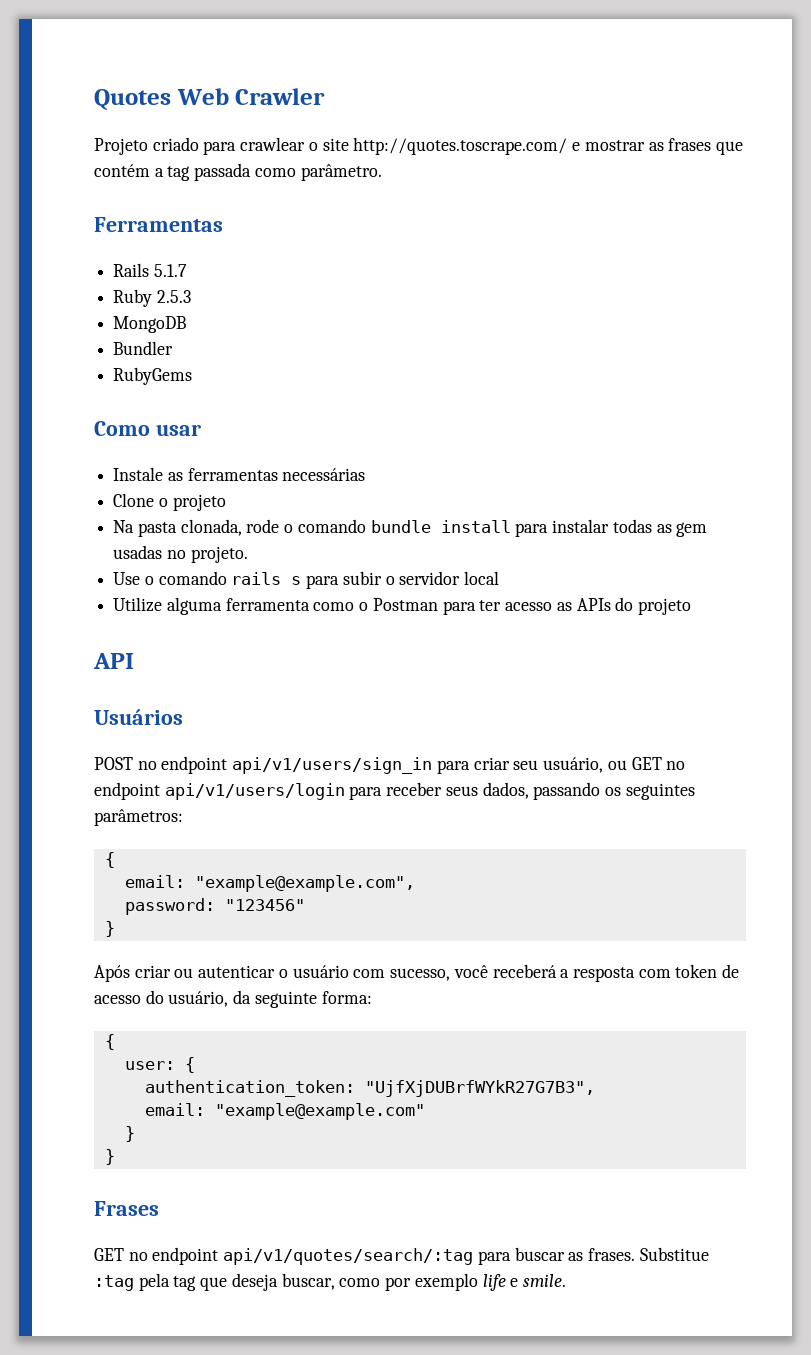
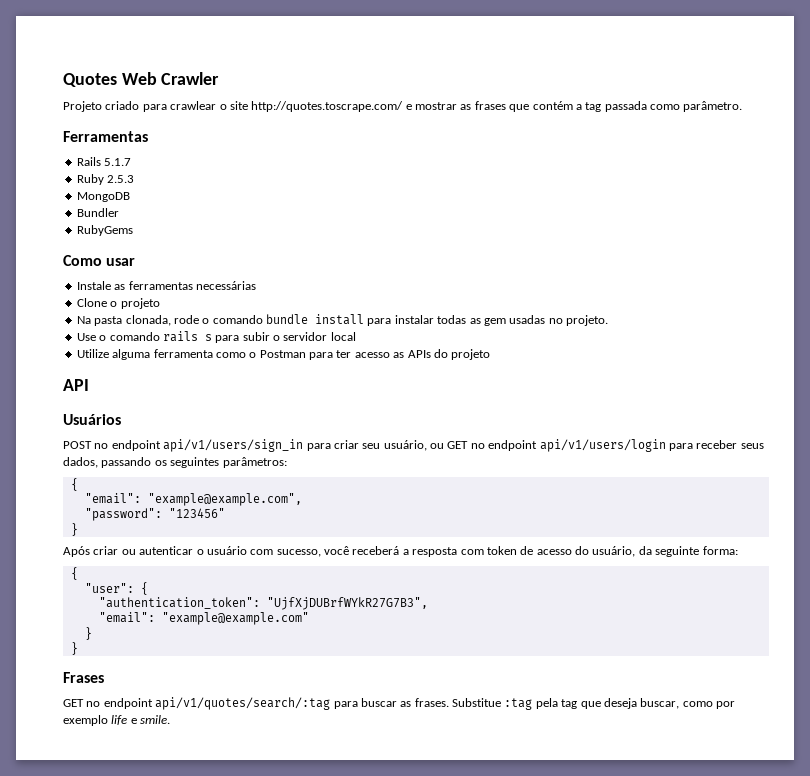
[124,875,185,888] email: -> [84,493,141,504] "email":
[124,898,215,915] password: -> [84,508,162,521] "password":
[124,1057,195,1073] [144,1080,355,1097] user: { // authentication_token: -> [84,582,148,595] [98,597,260,609] "user": { // "authentication_token":
[144,1103,205,1116] email: -> [98,612,155,623] "email":

